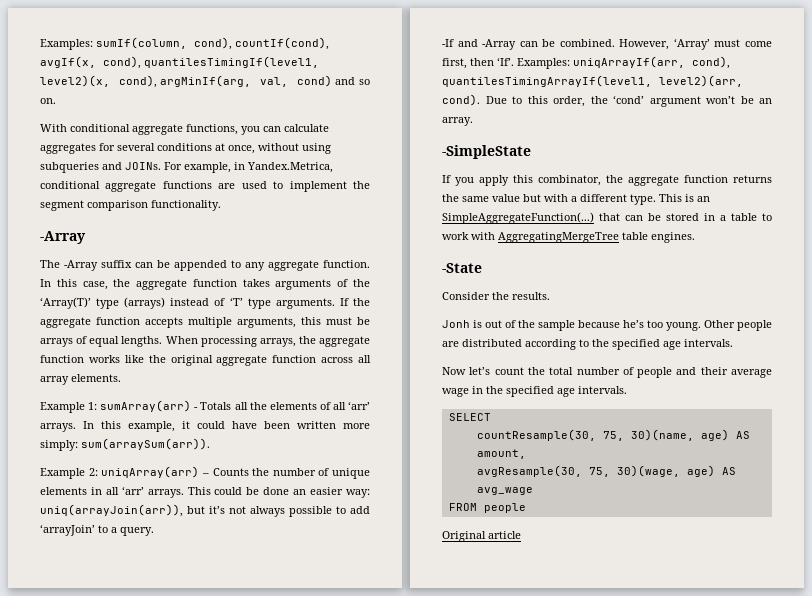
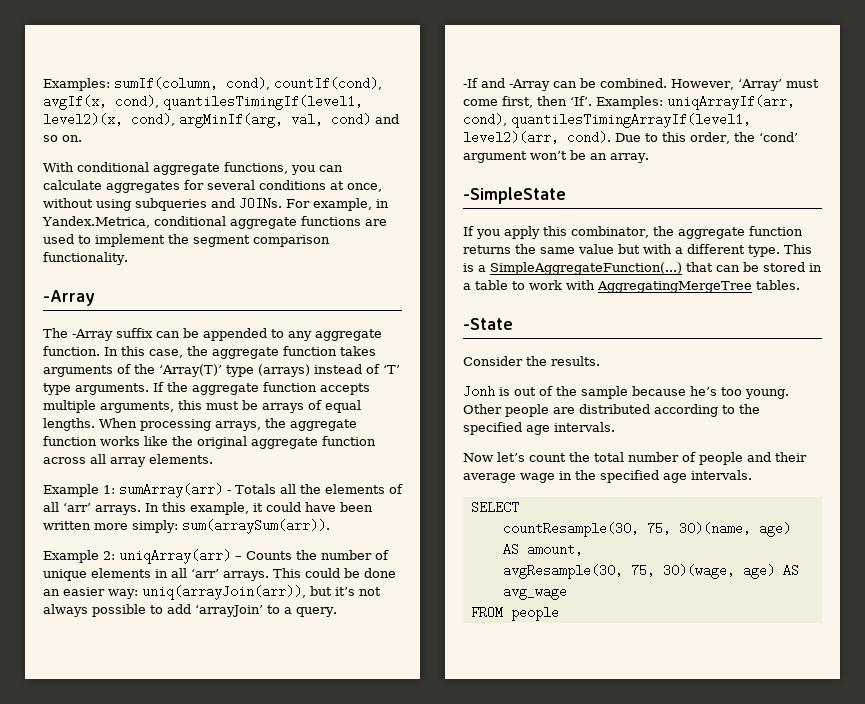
[697,196,710,202] an -> [478,265,486,272] a
[622,232,695,243] table engines. -> [756,280,800,290] tables.
[442,531,521,542] // Original article -> (559, 613) none

